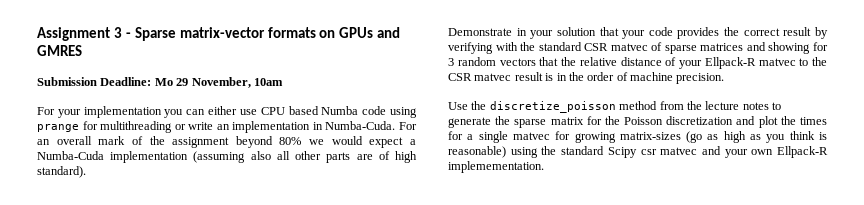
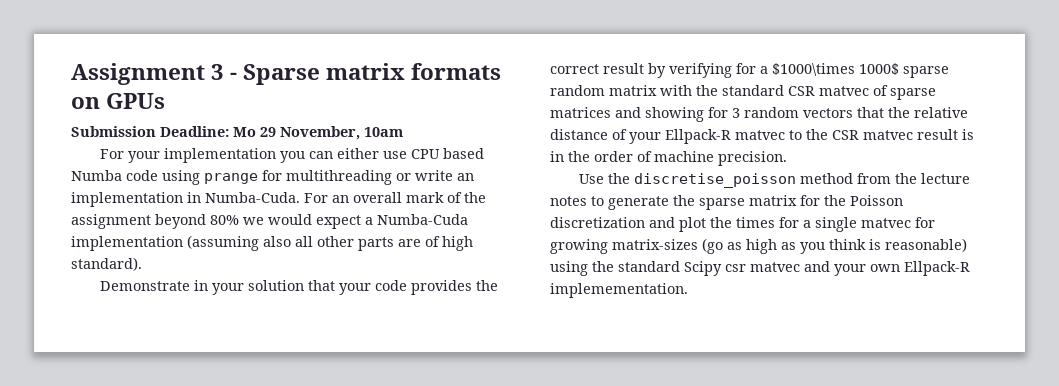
[179,27,265,38] matrix-vector -> [326,63,406,80] matrix
[377,27,401,38] [37,45,82,56] and GMRES -> (166, 101) none
(493, 48) none -> [736,63,949,78] [550,85,657,96] for a $1000\times 1000$ sparse random matrix
[489,101,616,113] discretize_poisson -> [634,173,797,188] discretise_poisson

